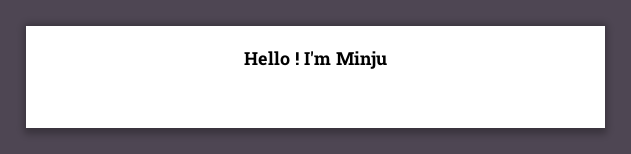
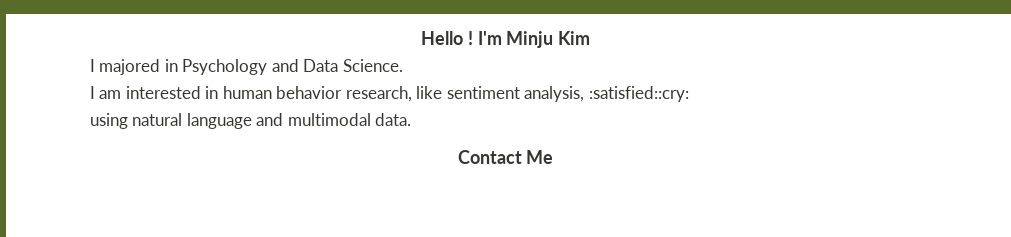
(387, 60) none -> [557,31,590,45] [90,59,403,75] [90,86,689,102] [90,113,412,129] [457,150,554,164] Kim // I majored in Psychology and Data Science. // I am interested in human behavior research, like sentiment analysis, :satisfied::cry: // using natural language and multimodal data. // Contact Me

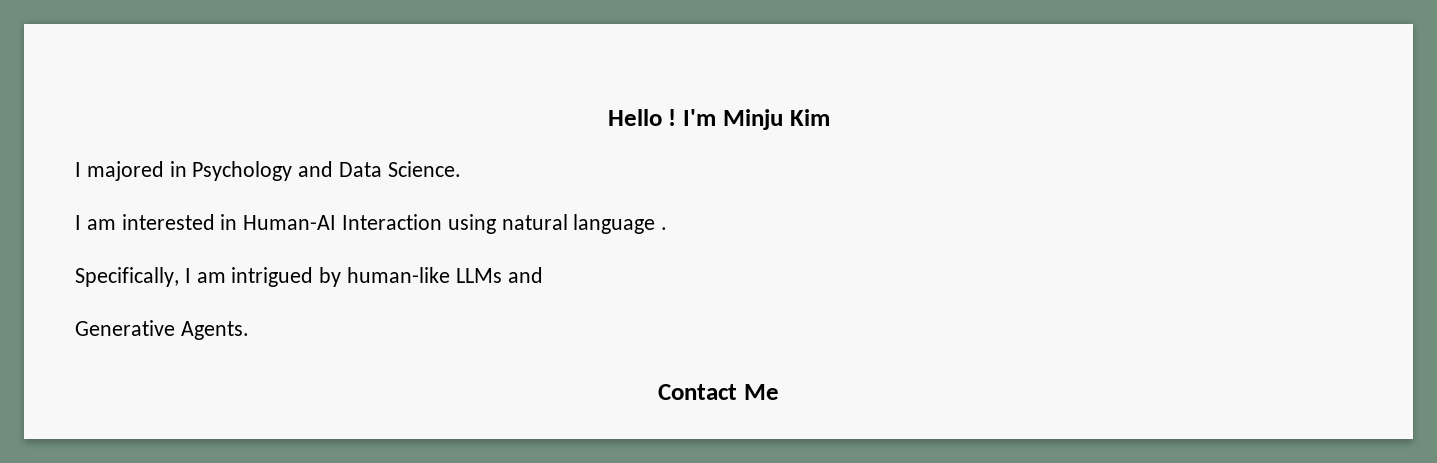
[222,86,689,102] [90,113,412,129] human behavior research, like sentiment analysis, :satisfied::cry: // using natural language and multimodal data. -> [243,214,668,234] [75,267,543,287] [75,320,249,340] Human-AI Interaction using natural language . // Specifically, I am intrigued by human-like LLMs and // Generative Agents.

